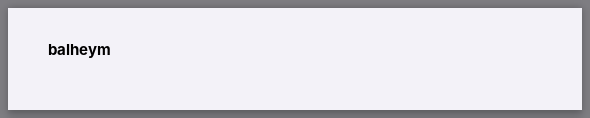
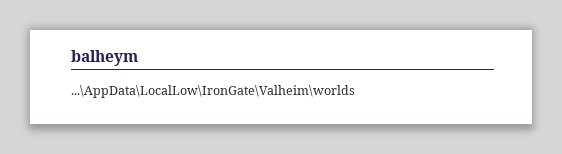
(111, 51) none -> [71,85,355,98] // ...\AppData\LocalLow\IronGate\Valheim\worlds

